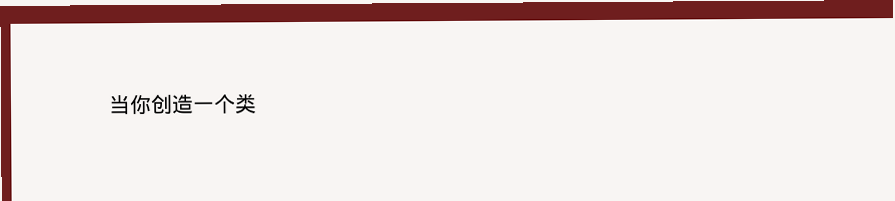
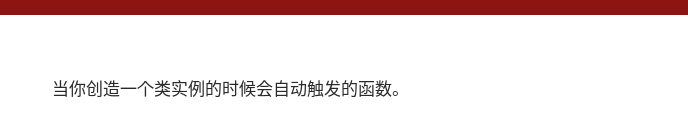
(257, 103) none -> [171,80,409,98] 实例的时候会自动触发的函数。

